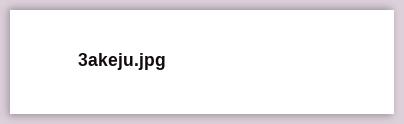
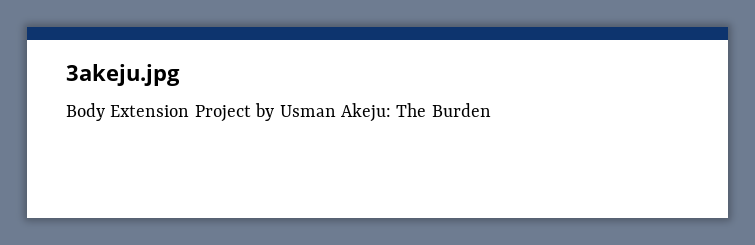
(166, 61) none -> [66,103,491,122] // Body Extension Project by Usman Akeju: The Burden

